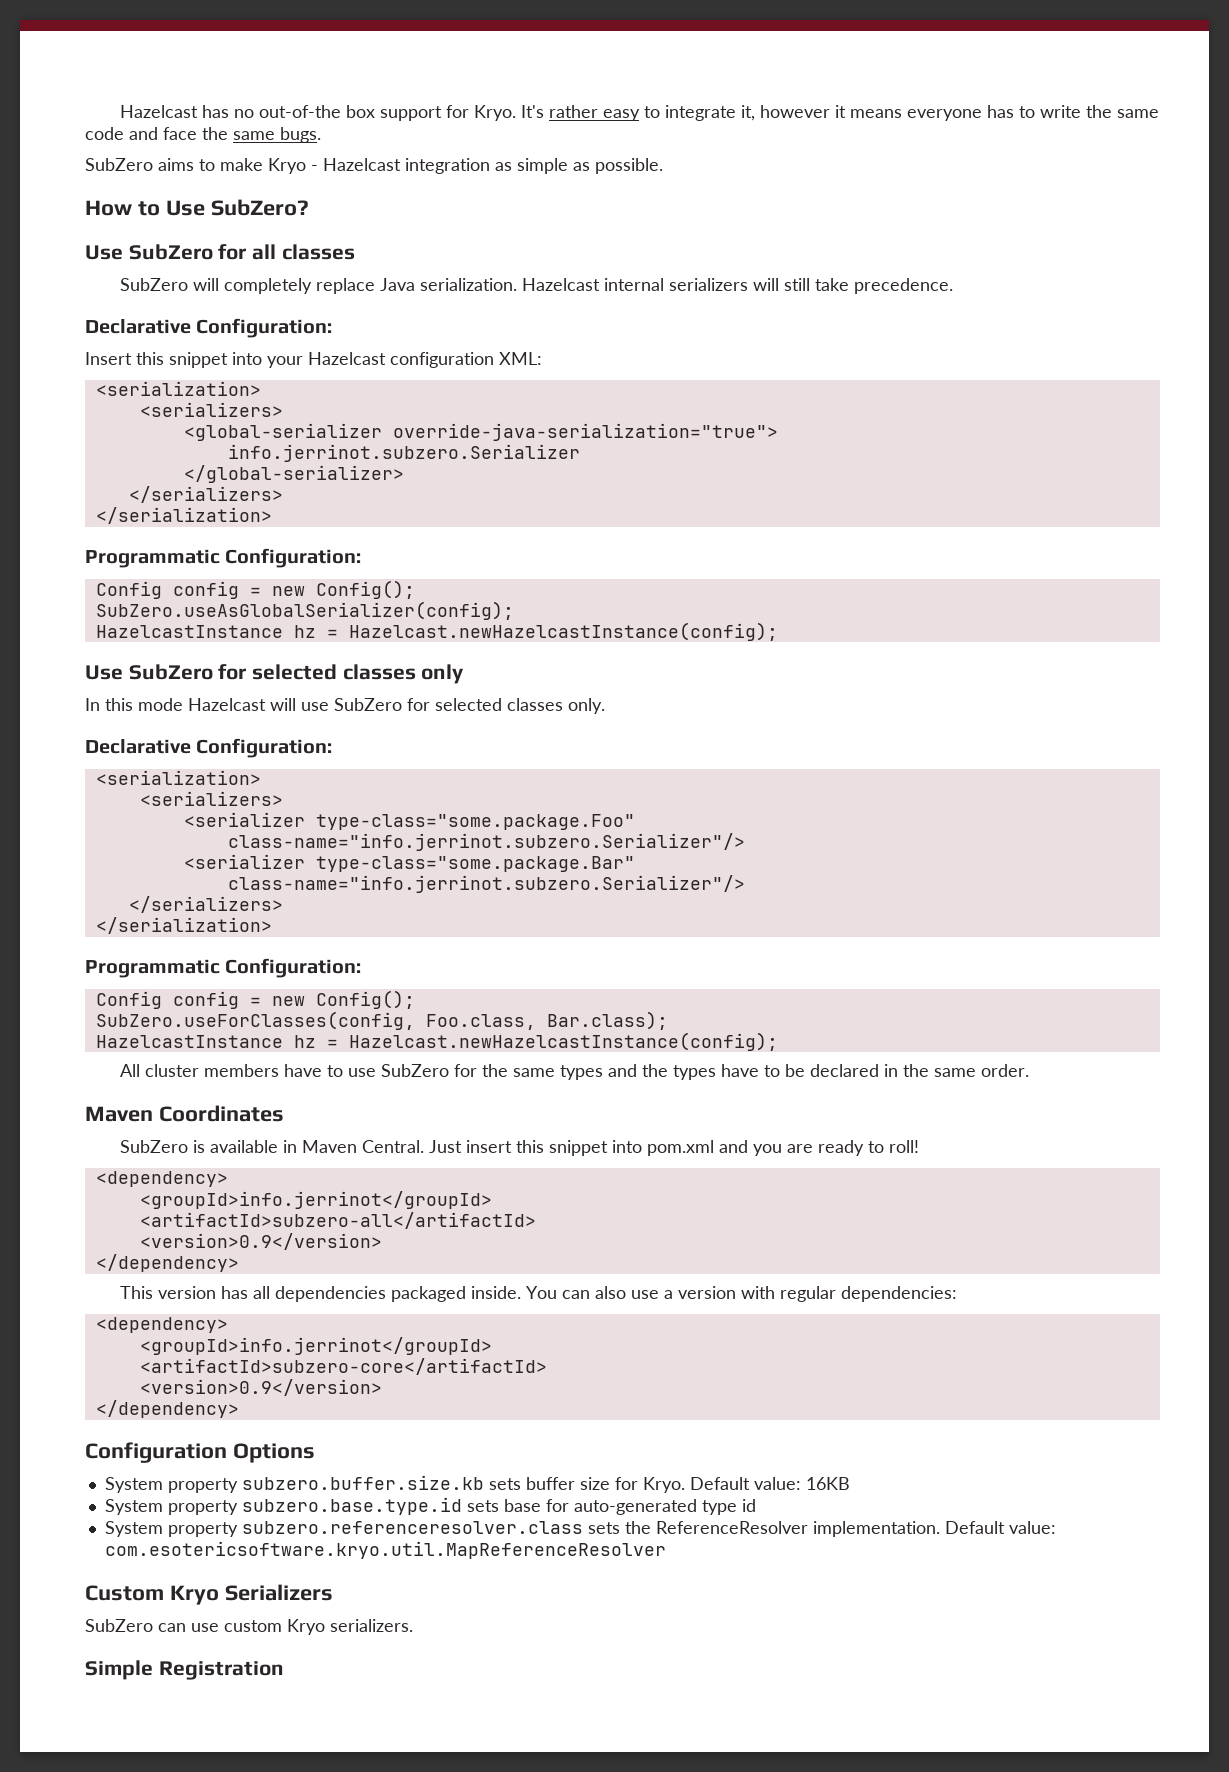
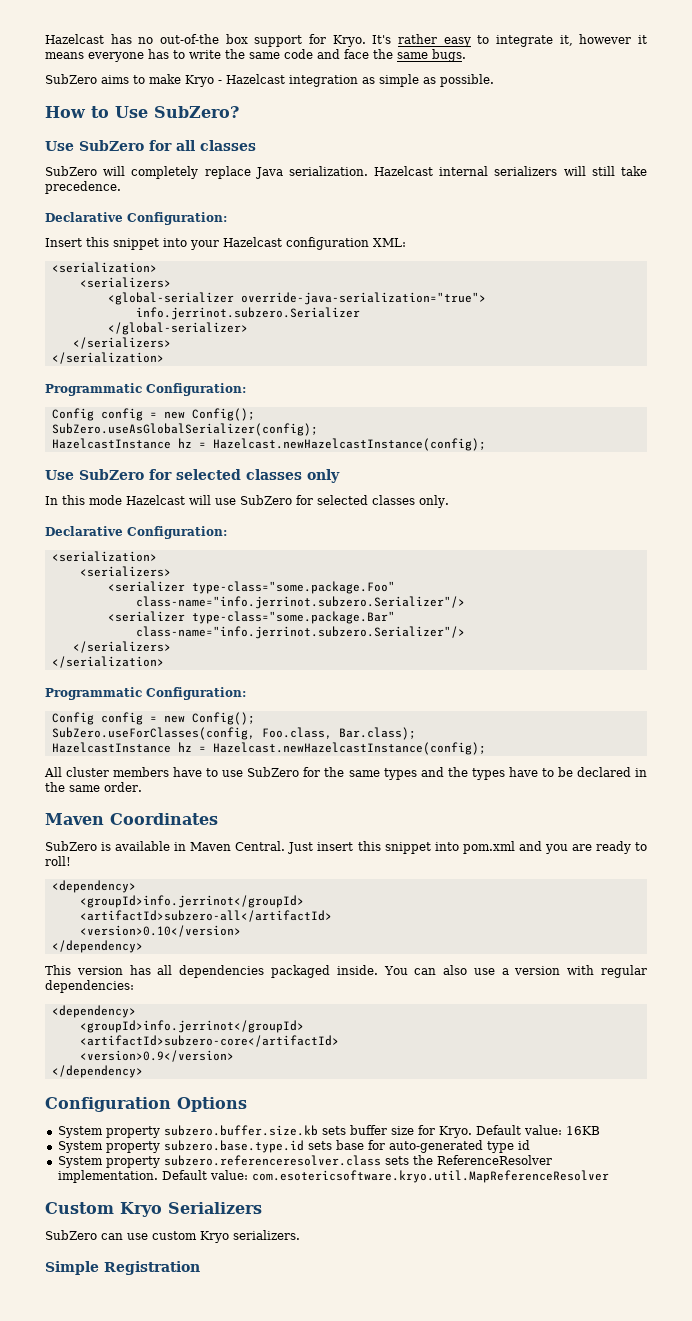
[139,1233,382,1250] <version>0.9</version> -> [79,925,241,937] <version>0.10</version>

